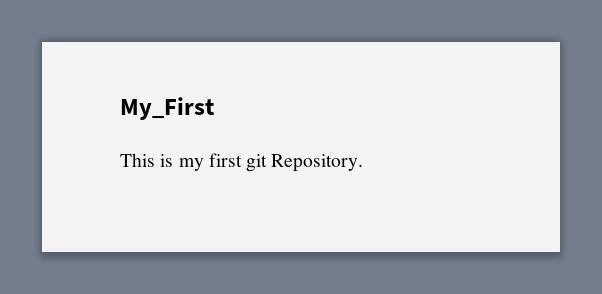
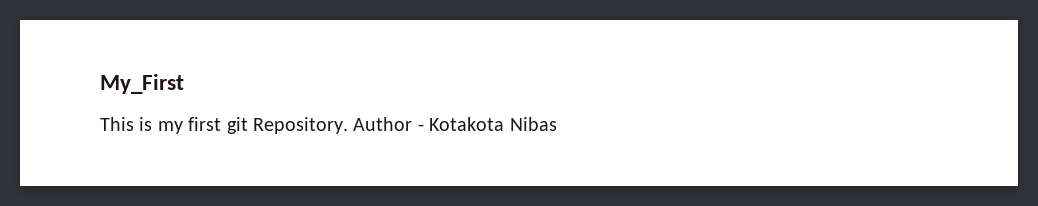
(364, 163) none -> [353,117,557,131] Author - Kotakota Nibas

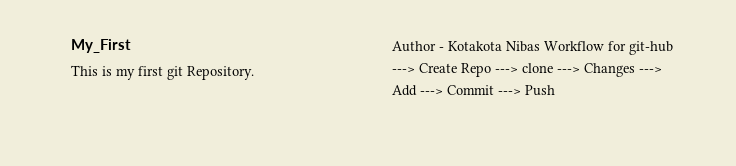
(348, 125) none -> (254, 73) //
(557, 124) none -> [544,41,673,55] [392,63,662,77] [392,85,555,96] Workflow for git-hub ---> Create Repo ---> clone ---> Changes ---> Add ---> Commit ---> Push

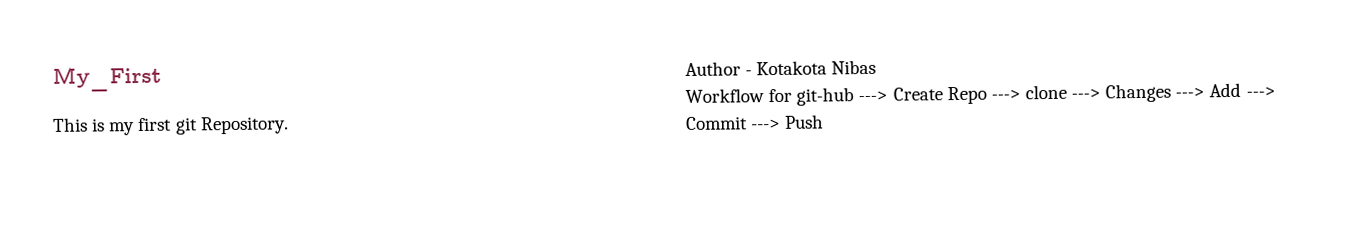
(540, 46) none -> (877, 67) //

